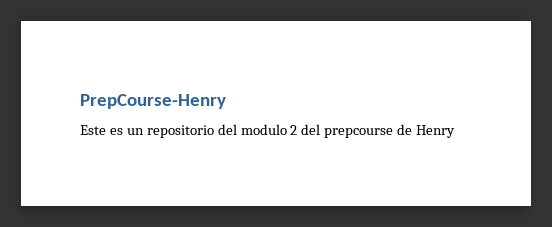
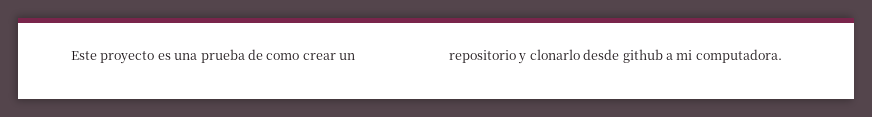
[80,94,226,109] [80,124,456,138] PrepCourse-Henry // Este es un repositorio del modulo 2 del prepcourse de Henry -> [71,49,782,64] Este proyecto es una prueba de como crear un repositorio y clonarlo desde github a mi computadora.

